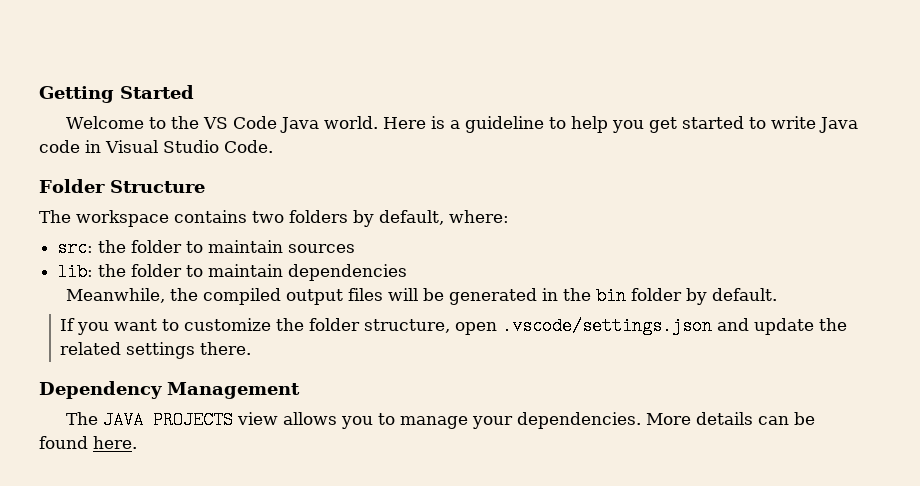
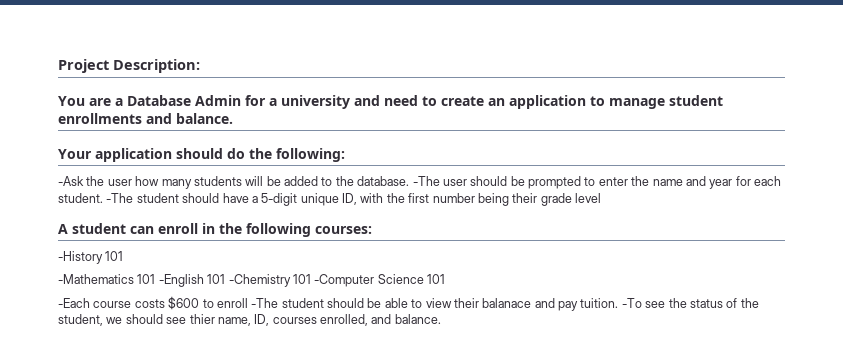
[39,85,194,103] [65,116,858,133] [39,140,273,153] [39,179,205,193] [39,210,509,227] [57,239,356,257] [57,263,408,281] [65,287,777,305] [60,317,848,335] [60,342,252,359] [39,381,300,399] [65,411,815,429] [39,436,137,449] Getting Started // Welcome to the VS Code Java world. Here is a guideline to help you get started to write Java code in Visual Studio Code. // Folder Structure // The workspace contains two folders by default, where: // src: the folder to maintain sources // lib: the folder to maintain dependencies // Meanwhile, the compiled output files will be generated in the bin folder by default. // If you want to customize the folder structure, open .vscode/settings.json and update the related settings there. // Dependency Management // The JAVA PROJECTS view allows you to manage your dependencies. More details can be found here. -> [58,59,200,73] [58,95,723,109] [58,113,233,124] [58,148,345,162] [58,176,781,189] [58,193,601,206] [58,223,372,237] [58,251,124,264] [58,274,445,287] [58,296,759,311] [58,314,441,326] Project Description: // You are a Database Admin for a university and need to create an application to manage student enrollments and balance. // Your application should do the following: // -Ask the user how many students will be added to the database. -The user should be prompted to enter the name and year for each student. -The student should have a 5-digit unique ID, with the first number being their grade level // A student can enroll in the following courses: // -History 101 // -Mathematics 101 -English 101 -Chemistry 101 -Computer Science 101 // -Each course costs $600 to enroll -The student should be able to view their balanace and pay tuition. -To see the status of the student, we should see thier name, ID, courses enrolled, and balance.

